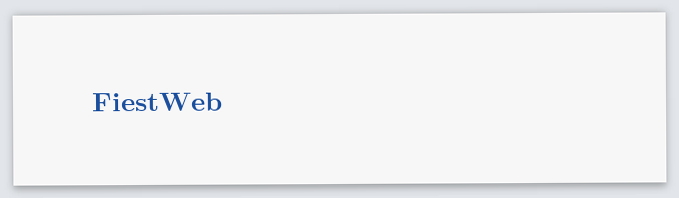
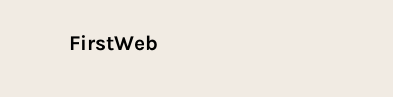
[91,92,223,112] FiestWeb -> [69,35,158,51] FirstWeb

